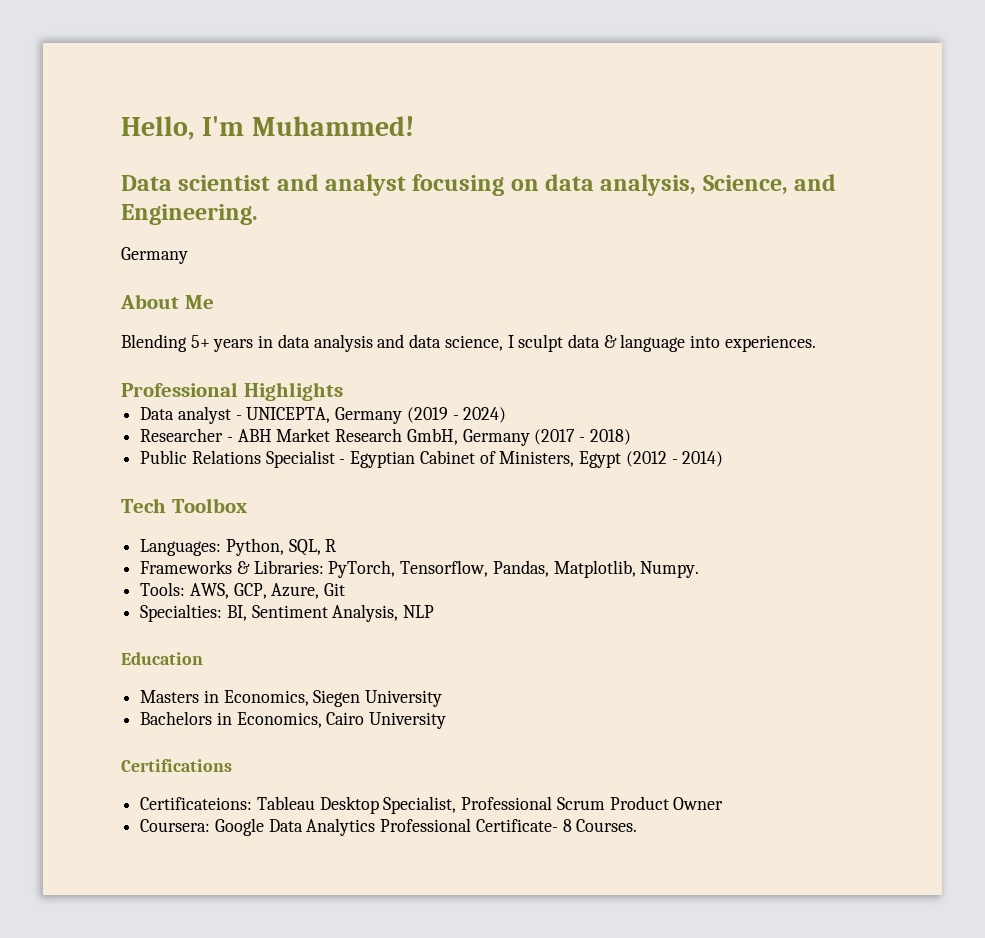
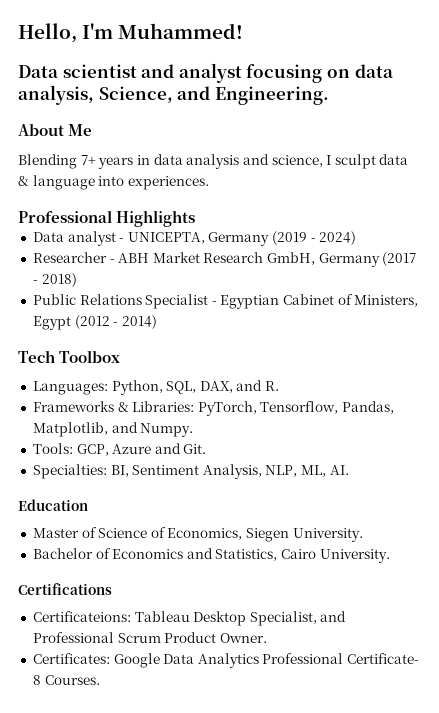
[121,247,188,264] // Germany -> (329, 95) none
[190,335,210,348] 5+ -> [80,155,96,165] 7+
[409,334,442,348] data -> (269, 159) none
[325,539,337,552] R -> [199,380,280,393] DAX, and R.
(636, 569) none -> [111,422,138,433] and
[189,583,346,599] AWS, GCP, Azure, Git -> [76,443,207,456] GCP, Azure and Git.
[403,605,435,618] [121,652,203,665] [140,690,443,707] [140,711,447,729] NLP // Education // Masters in Economics, Siegen University // Bachelors in Economics, Cairo University -> [265,465,349,477] [18,499,88,511] [32,527,363,542] [32,548,390,563] NLP, ML, AI. // Education // Master of Science of Economics, Siegen University. // Bachelor of Economics and Statistics, Cairo University.
(457, 805) none -> [320,611,347,622] and
[673,797,724,810] [140,819,211,832] Owner // Coursera: -> [219,633,267,643] [32,653,110,664] Owner. // Certificates:

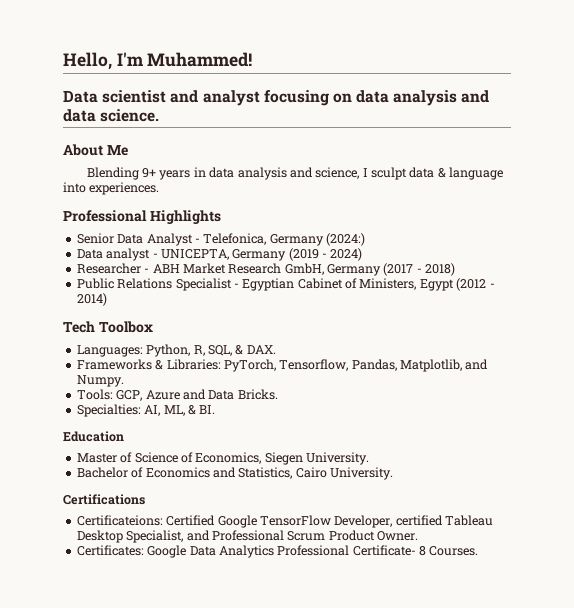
[18,85,329,105] analysis, Science, and Engineering. -> [393,90,490,106] [63,109,160,122] analysis and data science.
[80,155,96,165] 7+ -> [142,168,157,178] 9+
(196, 218) none -> [76,233,365,246] // Senior Data Analyst - Telefonica, Germany (2024:)
[166,380,280,394] SQL, DAX, and R. -> [193,345,276,356] R, SQL, & DAX.
[183,444,207,454] Git. -> [208,389,278,400] Data Bricks.
[110,464,349,479] BI, Sentiment Analysis, NLP, ML, AI. -> [144,405,216,416] AI, ML, & BI.
(131, 616) none -> [166,515,443,528] Certified Google TensorFlow Developer, certified

